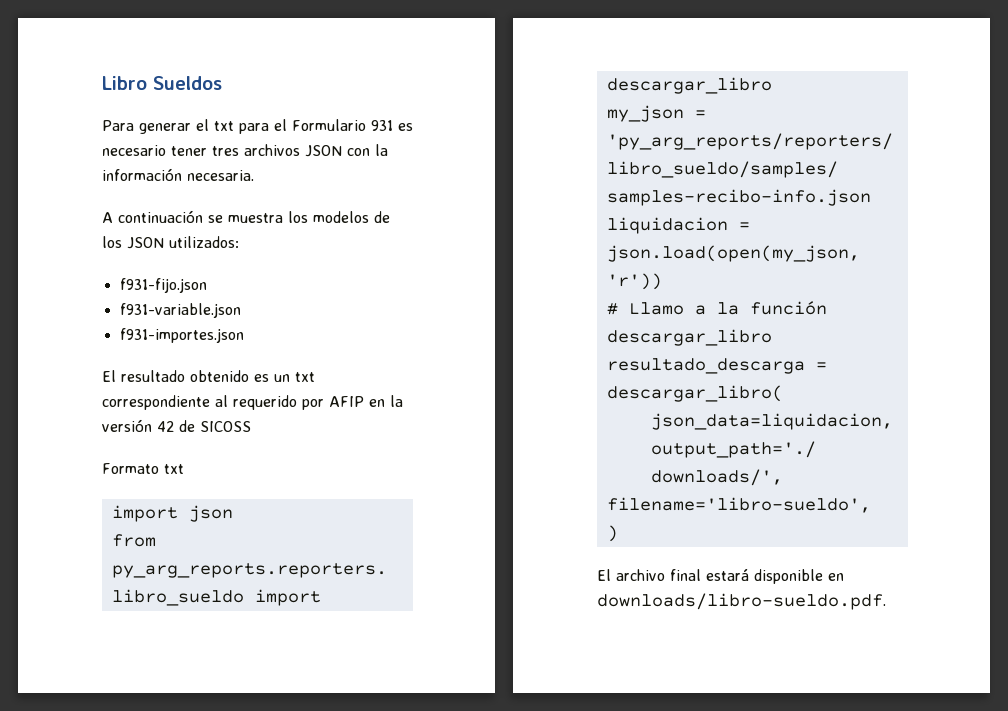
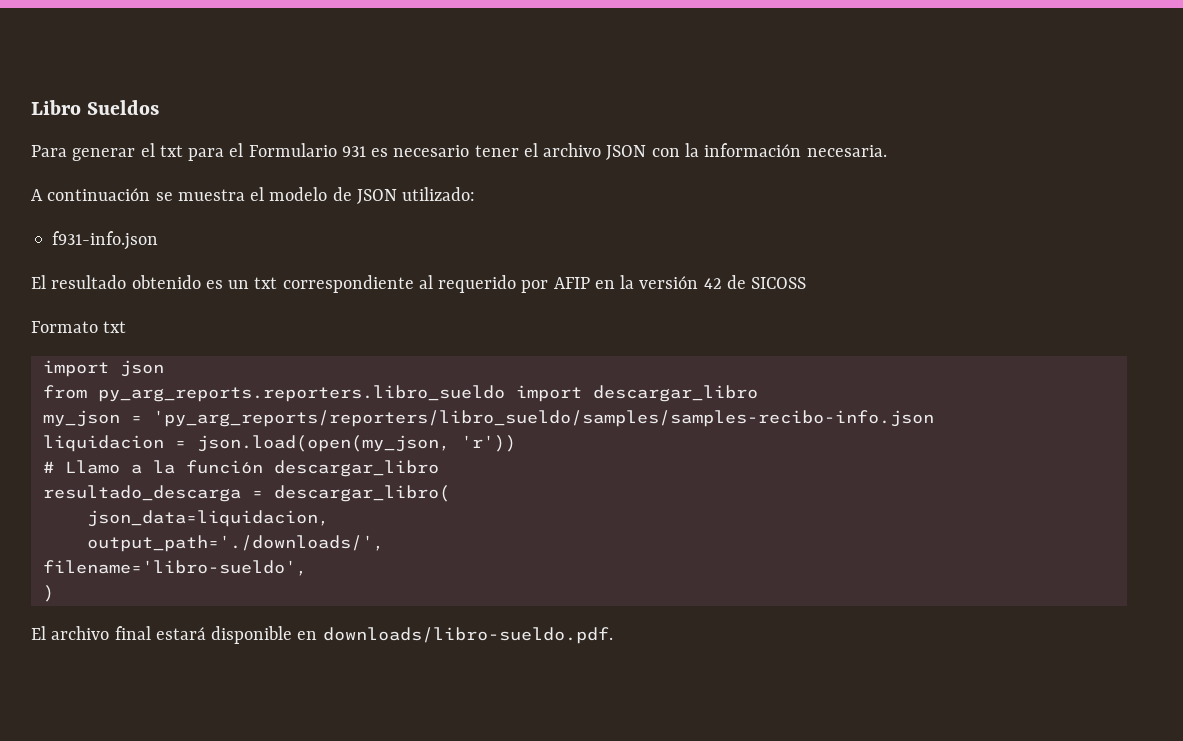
[212,144,300,156] tres archivos -> [523,143,602,157] el archivo
[288,211,390,223] [102,236,239,249] [119,278,207,293] [119,303,241,318] [119,328,244,343] los modelos de los JSON utilizados: // f931-fijo.json // f931-variable.json // f931-importes.json -> [250,187,476,204] [52,231,159,250] el modelo de JSON utilizado: // f931-info.json

